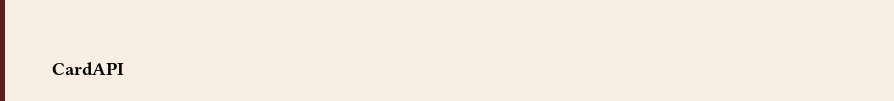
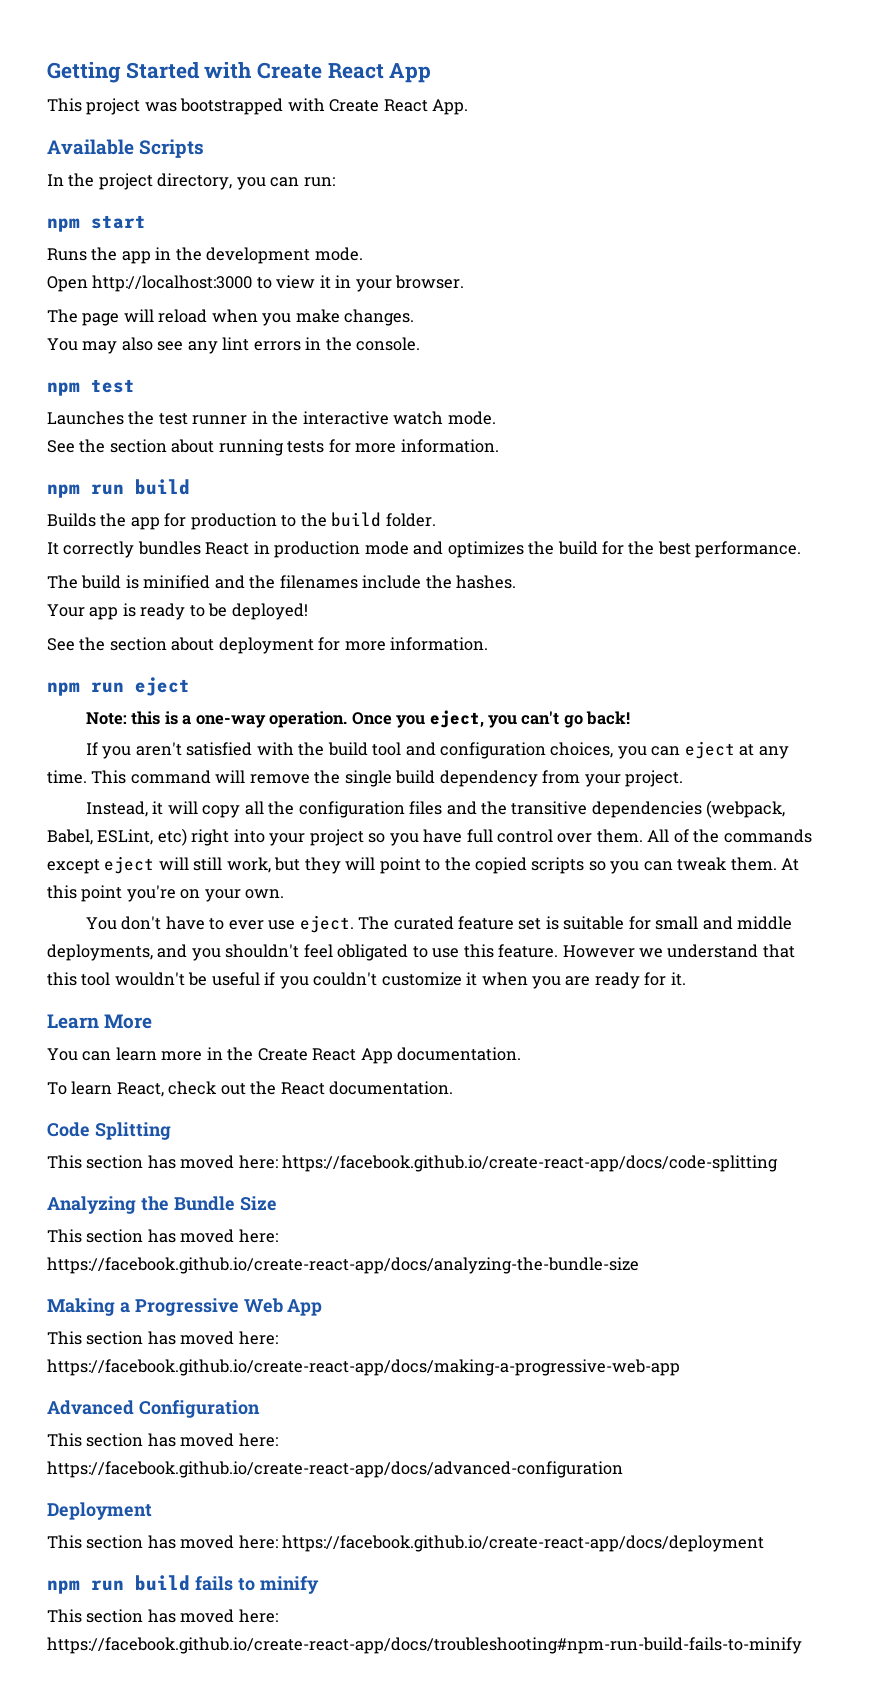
[52,62,124,76] CardAPI -> [47,62,432,83] [47,98,469,115] [47,139,205,158] [47,173,335,190] [47,215,146,232] [47,247,363,264] [47,275,465,292] [47,309,415,326] [47,337,421,354] [47,379,135,396] [47,411,496,425] [47,439,499,456] [47,479,190,498] [47,512,436,530] [47,541,802,558] [47,575,517,589] [47,603,308,620] [47,637,489,654] [47,677,190,696] [85,710,631,728] [85,741,789,759] [47,770,684,787] [85,800,786,818] [47,828,812,846] [47,856,800,874] [47,885,285,902] [85,915,793,933] [47,944,795,961] [47,972,686,989] [47,1014,153,1029] [47,1047,522,1064] [47,1081,454,1097] [47,1122,171,1140] [47,1155,779,1172] [47,1196,277,1214] [47,1229,278,1243] [47,1257,639,1274] [47,1298,323,1316] [47,1331,278,1345] [47,1359,680,1376] [47,1400,260,1418] [47,1433,278,1447] [47,1461,623,1478] [47,1502,152,1520] [47,1535,765,1552] [47,1575,319,1594] [47,1609,278,1623] [47,1637,802,1654] Getting Started with Create React App // This project was bootstrapped with Create React App. // Available Scripts // In the project directory, you can run: // npm start // Runs the app in the development mode. // Open http://localhost:3000 to view it in your browser. // The page will reload when you make changes. // You may also see any lint errors in the console. // npm test // Launches the test runner in the interactive watch mode. // See the section about running tests for more information. // npm run build // Builds the app for production to the build folder. // It correctly bundles React in production mode and optimizes the build for the best performance. // The build is minified and the filenames include the hashes. // Your app is ready to be deployed! // See the section about deployment for more information. // npm run eject // Note: this is a one-way operation. Once you eject, you can't go back! // If you aren't satisfied with the build tool and configuration choices, you can eject at any time. This command will remove the single build dependency from your project. // Instead, it will copy all the configuration files and the transitive dependencies (webpack, Babel, ESLint, etc) right into your project so you have full control over them. All of the commands except eject will still work, but they will point to the copied scripts so you can tweak them. At this point you're on your own. // You don't have to ever use eject. The curated feature set is suitable for small and middle deployments, and you shouldn't feel obligated to use this feature. However we understand that this tool wouldn't be useful if you couldn't customize it when you are ready for it. // Learn More // You can learn more in the Create React App documentation. // To learn React, check out the React documentation. // Code Splitting // This section has moved here: https://facebook.github.io/create-react-app/docs/code-splitting // Analyzing the Bundle Size // This section has moved here: https://facebook.github.io/create-react-app/docs/analyzing-the-bundle-size // Making a Progressive Web App // This section has moved here: https://facebook.github.io/create-react-app/docs/making-a-progressive-web-app // Advanced Configuration // This section has moved here: https://facebook.github.io/create-react-app/docs/advanced-configuration // Deployment // This section has moved here: https://facebook.github.io/create-react-app/docs/deployment // npm run build fails to minify // This section has moved here: https://facebook.github.io/create-react-app/docs/troubleshooting#npm-run-build-fails-to-minify

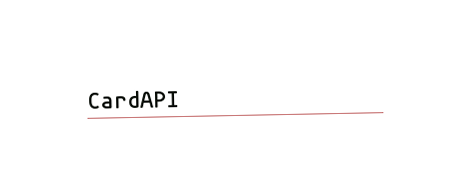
[47,62,432,83] [47,98,469,115] [47,139,205,158] [47,173,335,190] [47,215,146,232] [47,247,363,264] [47,275,465,292] [47,309,415,326] [47,337,421,354] [47,379,135,396] [47,411,496,425] [47,439,499,456] [47,479,190,498] [47,512,436,530] [47,541,802,558] [47,575,517,589] [47,603,308,620] [47,637,489,654] [47,677,190,696] [85,710,631,728] [85,741,789,759] [47,770,684,787] [85,800,786,818] [47,828,812,846] [47,856,800,874] [47,885,285,902] [85,915,793,933] [47,944,795,961] [47,972,686,989] [47,1014,153,1029] [47,1047,522,1064] [47,1081,454,1097] [47,1122,171,1140] [47,1155,779,1172] [47,1196,277,1214] [47,1229,278,1243] [47,1257,639,1274] [47,1298,323,1316] [47,1331,278,1345] [47,1359,680,1376] [47,1400,260,1418] [47,1433,278,1447] [47,1461,623,1478] [47,1502,152,1520] [47,1535,765,1552] [47,1575,319,1594] [47,1609,278,1623] [47,1637,802,1654] Getting Started with Create React App // This project was bootstrapped with Create React App. // Available Scripts // In the project directory, you can run: // npm start // Runs the app in the development mode. // Open http://localhost:3000 to view it in your browser. // The page will reload when you make changes. // You may also see any lint errors in the console. // npm test // Launches the test runner in the interactive watch mode. // See the section about running tests for more information. // npm run build // Builds the app for production to the build folder. // It correctly bundles React in production mode and optimizes the build for the best performance. // The build is minified and the filenames include the hashes. // Your app is ready to be deployed! // See the section about deployment for more information. // npm run eject // Note: this is a one-way operation. Once you eject, you can't go back! // If you aren't satisfied with the build tool and configuration choices, you can eject at any time. This command will remove the single build dependency from your project. // Instead, it will copy all the configuration files and the transitive dependencies (webpack, Babel, ESLint, etc) right into your project so you have full control over them. All of the commands except eject will still work, but they will point to the copied scripts so you can tweak them. At this point you're on your own. // You don't have to ever use eject. The curated feature set is suitable for small and middle deployments, and you shouldn't feel obligated to use this feature. However we understand that this tool wouldn't be useful if you couldn't customize it when you are ready for it. // Learn More // You can learn more in the Create React App documentation. // To learn React, check out the React documentation. // Code Splitting // This section has moved here: https://facebook.github.io/create-react-app/docs/code-splitting // Analyzing the Bundle Size // This section has moved here: https://facebook.github.io/create-react-app/docs/analyzing-the-bundle-size // Making a Progressive Web App // This section has moved here: https://facebook.github.io/create-react-app/docs/making-a-progressive-web-app // Advanced Configuration // This section has moved here: https://facebook.github.io/create-react-app/docs/advanced-configuration // Deployment // This section has moved here: https://facebook.github.io/create-react-app/docs/deployment // npm run build fails to minify // This section has moved here: https://facebook.github.io/create-react-app/docs/troubleshooting#npm-run-build-fails-to-minify -> [86,90,180,109] CardAPI

